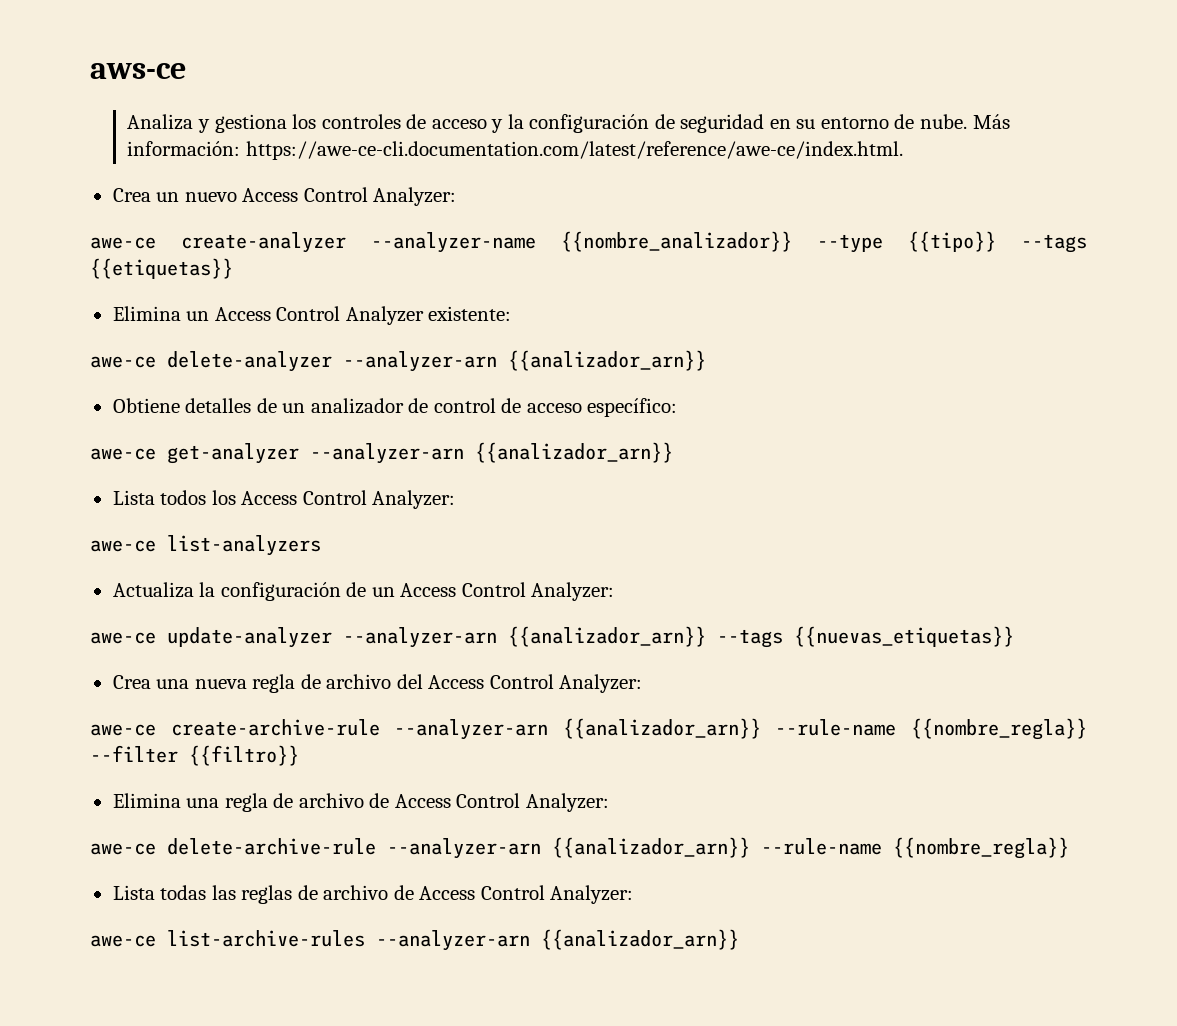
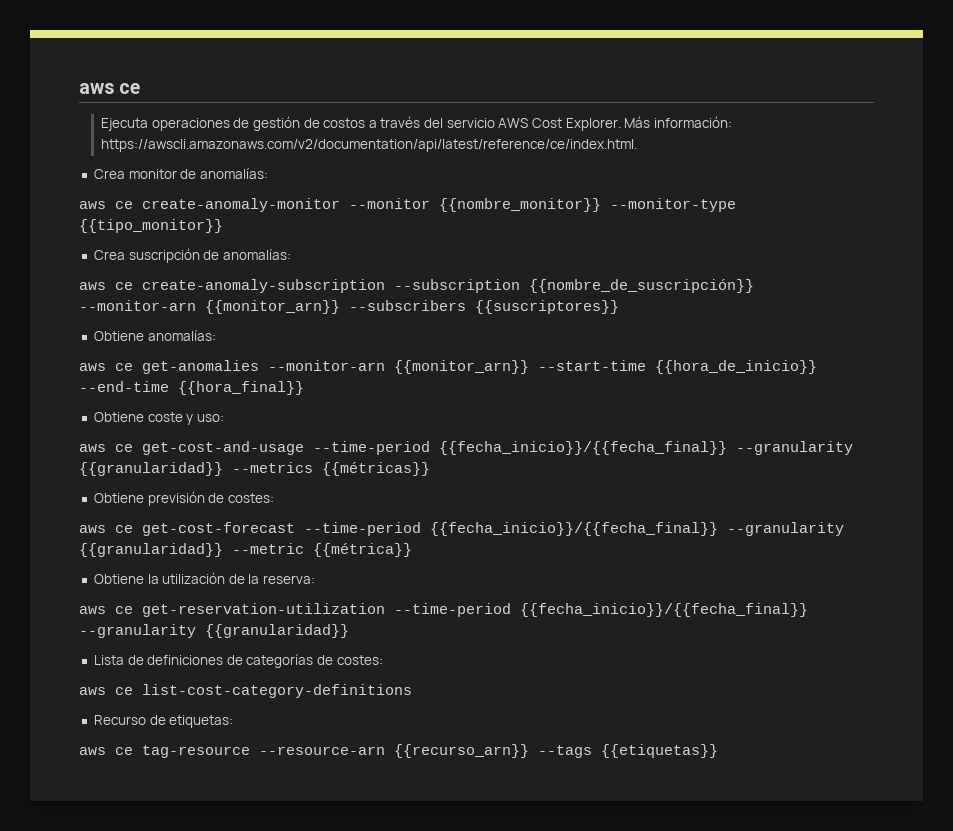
[90,63,186,79] [127,114,967,133] aws-ce // Analiza y gestiona los controles de acceso y la configuración de seguridad en su entorno de nube. -> [79,83,141,94] [100,116,621,131] aws ce // Ejecuta operaciones de gestión de costos a través del servicio AWS Cost Explorer.
[245,141,903,160] [112,187,457,206] [90,231,1087,253] [90,258,233,279] [112,306,512,325] [90,350,706,372] [112,398,678,417] [90,442,673,464] [112,490,456,509] [90,535,321,556] [112,582,615,601] [90,626,1014,648] [112,674,643,693] [90,718,1087,740] [90,745,299,766] [112,793,609,812] [90,837,1069,859] [112,885,634,904] [90,929,739,951] https://awe-ce-cli.documentation.com/latest/reference/awe-ce/index.html. // Crea un nuevo Access Control Analyzer: // awe-ce create-analyzer --analyzer-name {{nombre_analizador}} --type {{tipo}} --tags {{etiquetas}} // Elimina un Access Control Analyzer existente: // awe-ce delete-analyzer --analyzer-arn {{analizador_arn}} // Obtiene detalles de un analizador de control de acceso específico: // awe-ce get-analyzer --analyzer-arn {{analizador_arn}} // Lista todos los Access Control Analyzer: // awe-ce list-analyzers // Actualiza la configuración de un Access Control Analyzer: // awe-ce update-analyzer --analyzer-arn {{analizador_arn}} --tags {{nuevas_etiquetas}} // Crea una nueva regla de archivo del Access Control Analyzer: // awe-ce create-archive-rule --analyzer-arn {{analizador_arn}} --rule-name {{nombre_regla}} --filter {{filtro}} // Elimina una regla de archivo de Access Control Analyzer: // awe-ce delete-archive-rule --analyzer-arn {{analizador_arn}} --rule-name {{nombre_regla}} // Lista todas las reglas de archivo de Access Control Analyzer: // awe-ce list-archive-rules --analyzer-arn {{analizador_arn}} -> [100,139,637,152] [93,168,268,179] [79,198,736,212] [79,219,223,233] [93,248,291,263] [79,279,754,293] [79,300,619,314] [93,330,216,341] [79,360,817,374] [79,381,304,395] [93,412,224,425] [79,441,853,455] [79,462,430,476] [93,491,274,506] [79,522,844,536] [79,543,412,557] [93,572,316,584] [79,603,808,617] [79,624,349,638] [93,654,383,668] [79,684,412,698] [93,715,234,728] [79,744,718,758] https://awscli.amazonaws.com/v2/documentation/api/latest/reference/ce/index.html. // Crea monitor de anomalías: // aws ce create-anomaly-monitor --monitor {{nombre_monitor}} --monitor-type {{tipo_monitor}} // Crea suscripción de anomalías: // aws ce create-anomaly-subscription --subscription {{nombre_de_suscripción}} --monitor-arn {{monitor_arn}} --subscribers {{suscriptores}} // Obtiene anomalías: // aws ce get-anomalies --monitor-arn {{monitor_arn}} --start-time {{hora_de_inicio}} --end-time {{hora_final}} // Obtiene coste y uso: // aws ce get-cost-and-usage --time-period {{fecha_inicio}}/{{fecha_final}} --granularity {{granularidad}} --metrics {{métricas}} // Obtiene previsión de costes: // aws ce get-cost-forecast --time-period {{fecha_inicio}}/{{fecha_final}} --granularity {{granularidad}} --metric {{métrica}} // Obtiene la utilización de la reserva: // aws ce get-reservation-utilization --time-period {{fecha_inicio}}/{{fecha_final}} --granularity {{granularidad}} // Lista de definiciones de categorías de costes: // aws ce list-cost-category-definitions // Recurso de etiquetas: // aws ce tag-resource --resource-arn {{recurso_arn}} --tags {{etiquetas}}

